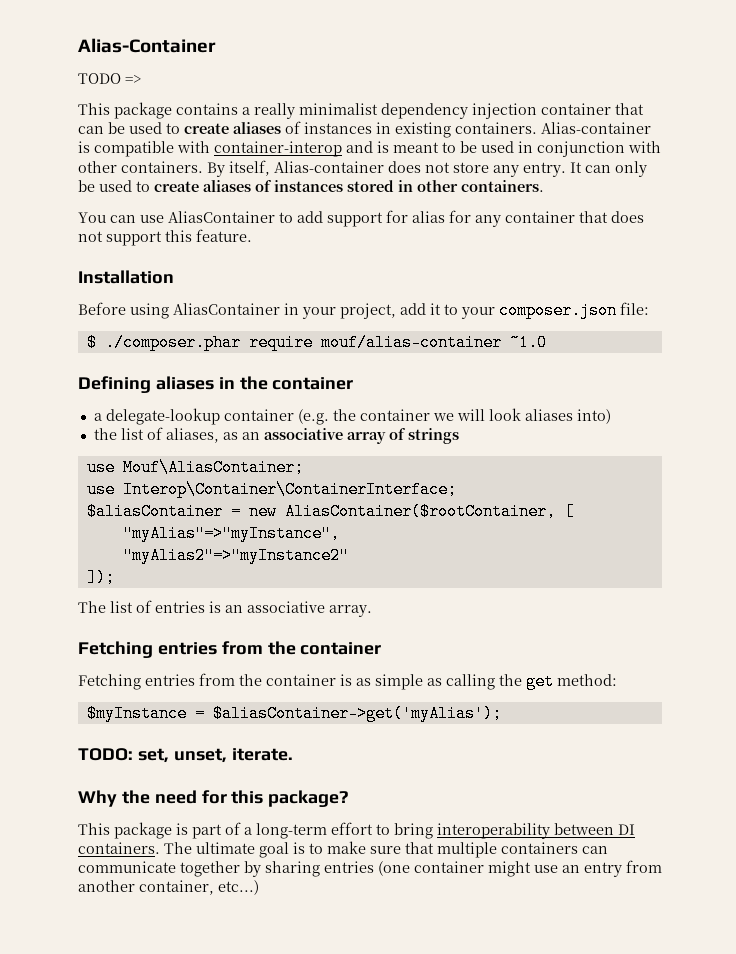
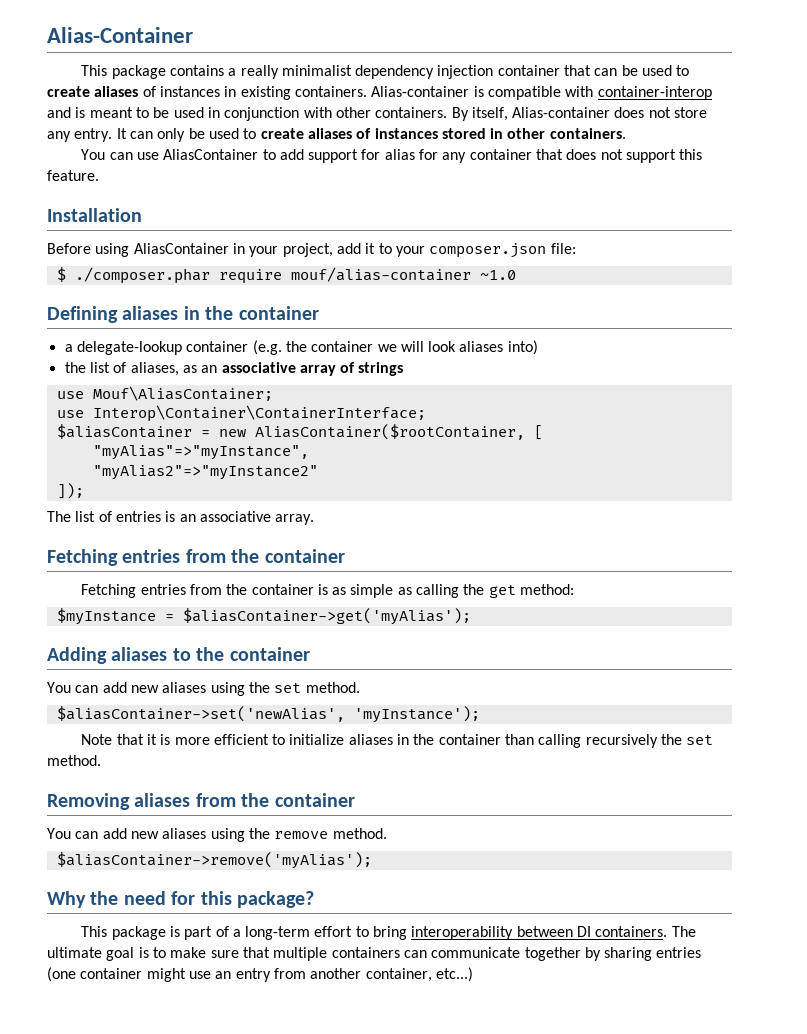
[78,73,141,84] // TODO => -> (193, 35) none
[78,748,293,763] TODO: set, unset, iterate. -> [47,647,310,664] [47,682,360,696] [56,706,480,723] [81,734,714,748] [47,755,101,766] [47,793,355,810] [47,828,387,842] [56,852,372,869] Adding aliases to the container // You can add new aliases using the set method. // $aliasContainer->set('newAlias', 'myInstance'); // Note that it is more efficient to initialize aliases in the container than calling recursively the set method. // Removing aliases from the container // You can add new aliases using the remove method. // $aliasContainer->remove('myAlias');

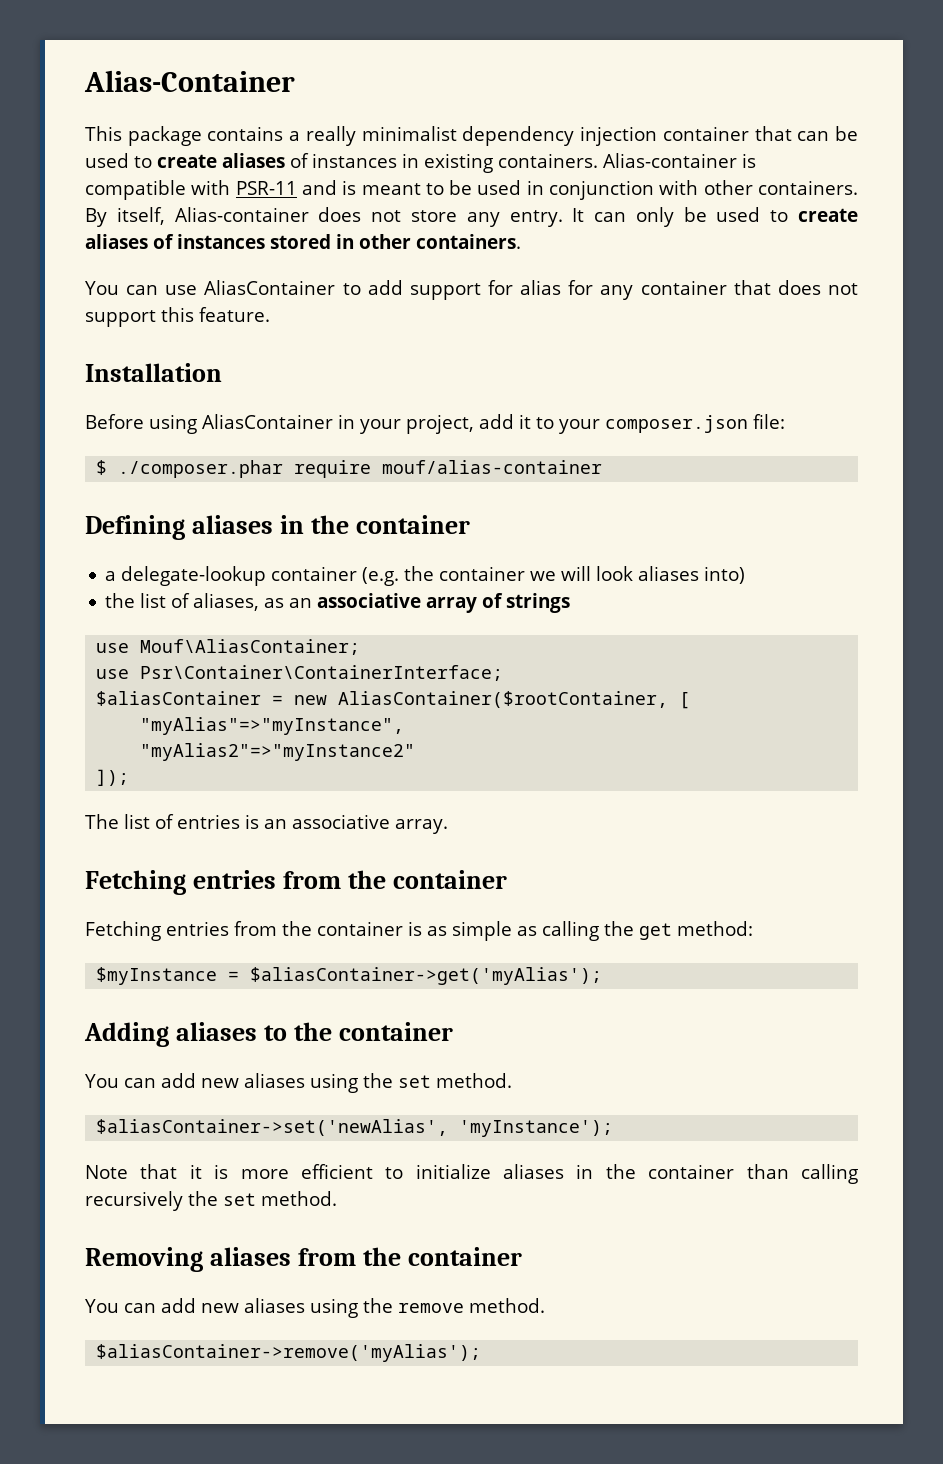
[597,86,712,100] container-interop -> [235,181,297,195] PSR-11
[479,270,516,280] ~1.0 -> (603, 467) none
[92,405,426,422] Interop\Container\ContainerInterface; -> [140,665,504,681] Psr\Container\ContainerInterface;
[47,891,314,908] [81,926,696,940] [47,947,702,961] [47,967,473,982] // Why the need for this package? // This package is part of a long-term effort to bring interoperability between DI containers. The ultimate goal is to make sure that multiple containers can communicate together by sharing entries (one container might use an entry from another container, etc...) -> (482, 1353) none

